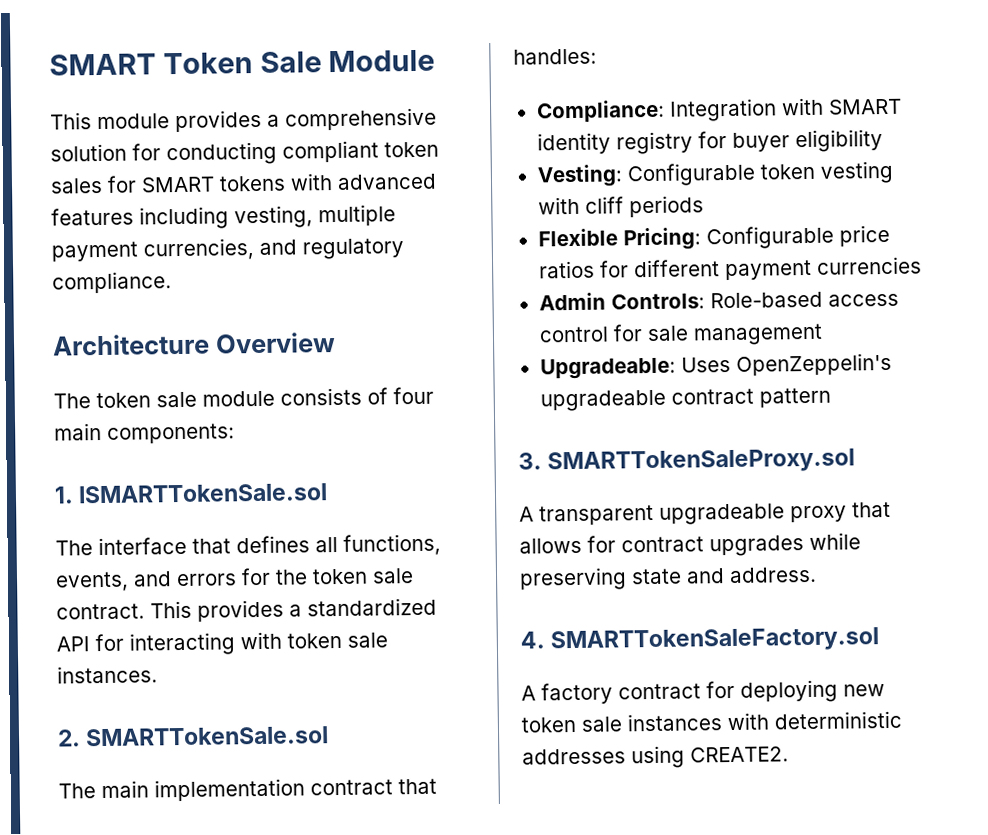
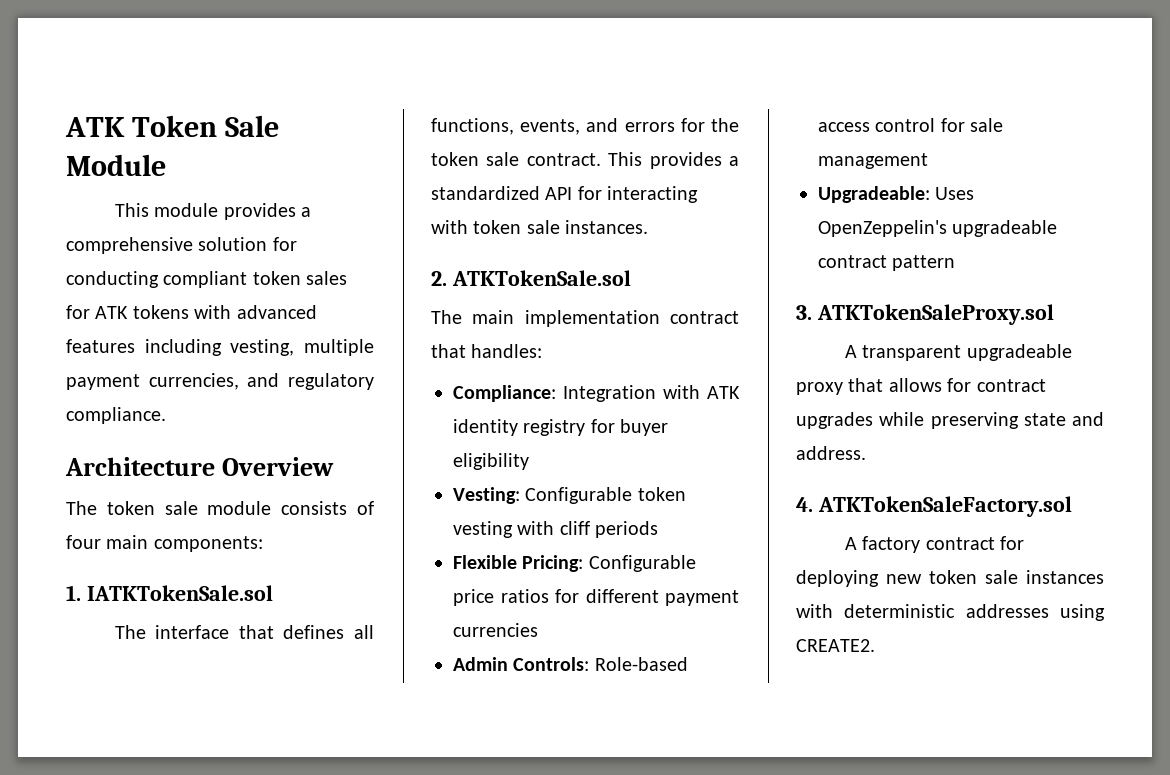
[49,53,156,76] SMART -> [65,117,125,137] ATK
[141,176,215,193] SMART -> [95,306,129,319] ATK
[78,483,329,504] ISMARTTokenSale.sol -> [86,585,273,601] IATKTokenSale.sol
[85,726,330,747] SMARTTokenSale.sol -> [451,270,631,286] ATKTokenSale.sol
[827,98,902,115] SMART -> [707,386,740,399] ATK
[547,448,856,475] SMARTTokenSaleProxy.sol -> [816,304,1054,325] ATKTokenSaleProxy.sol
[550,627,880,654] SMARTTokenSaleFactory.sol -> [817,496,1072,517] ATKTokenSaleFactory.sol

